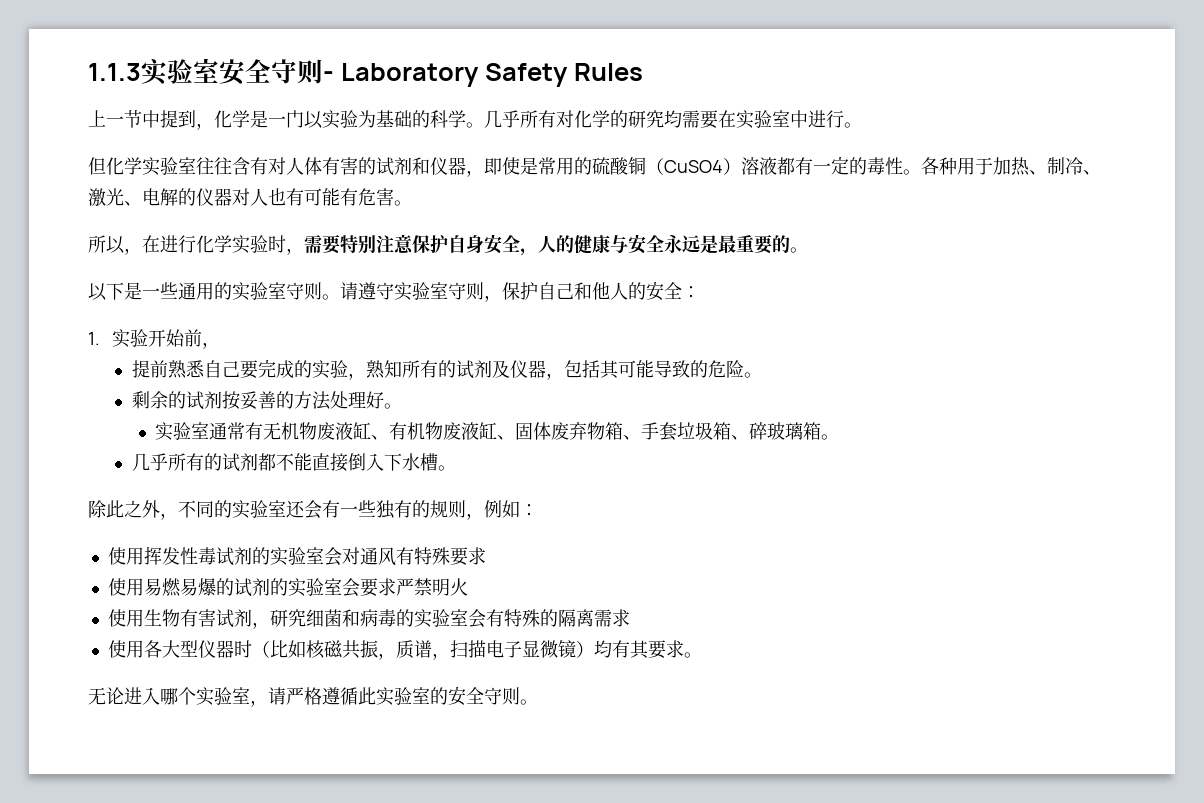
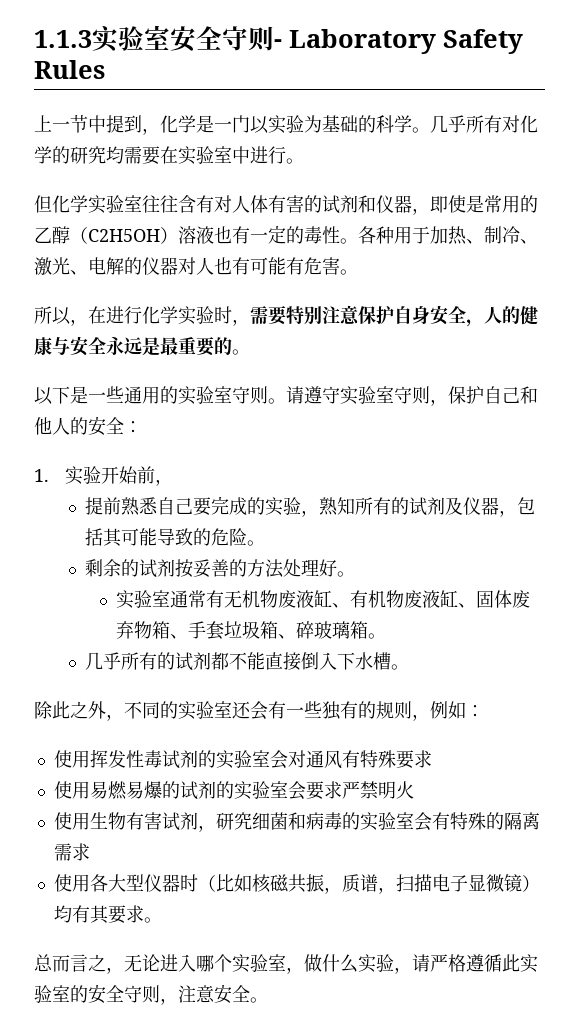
[592,157,795,175] 硫酸铜（CuSO4）溶液都 -> [34,226,232,244] 乙醇（C2H5OH）溶液也
(702, 655) none -> [34,954,124,974] 总而言之，
(268, 703) none -> [304,954,412,974] 做什么实验，
(520, 696) none -> [160,984,250,1005] ，注意安全

